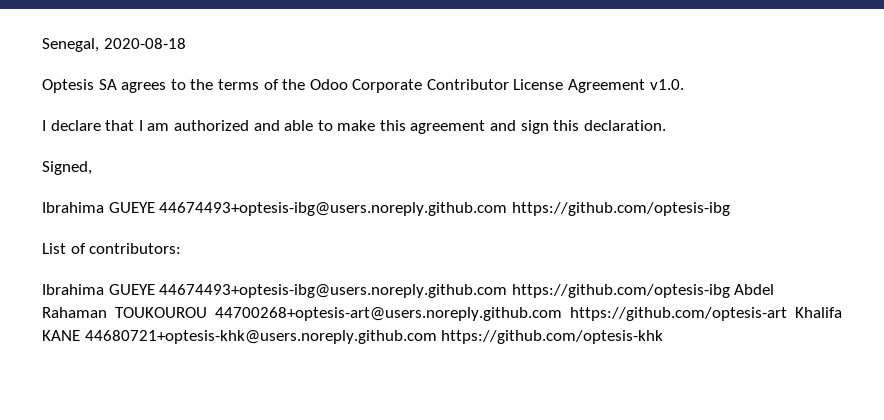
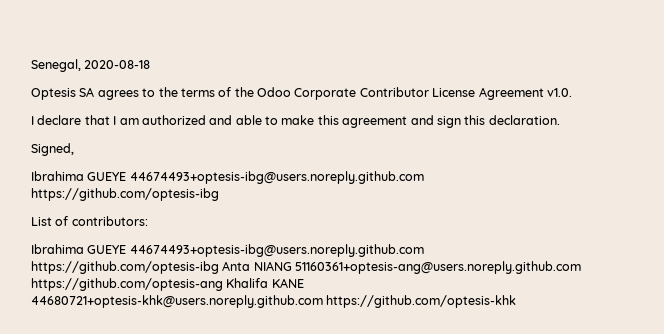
[734,284,775,295] [42,307,787,321] Abdel Rahaman TOUKOUROU 44700268+optesis-art@users.noreply.github.com https://github.com/optesis-art -> [222,261,582,274] [31,278,223,291] Anta NIANG 51160361+optesis-ang@users.noreply.github.com https://github.com/optesis-ang

